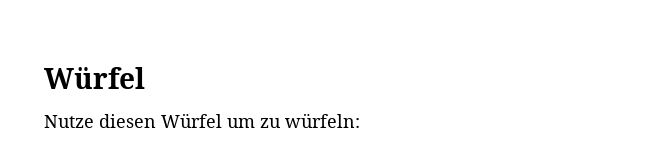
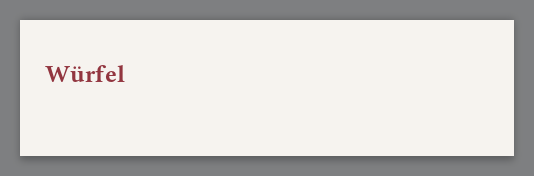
[44,67,145,89] [44,113,360,128] Würfel // Nutze diesen Würfel um zu würfeln: -> [45,65,125,82] Würfel

